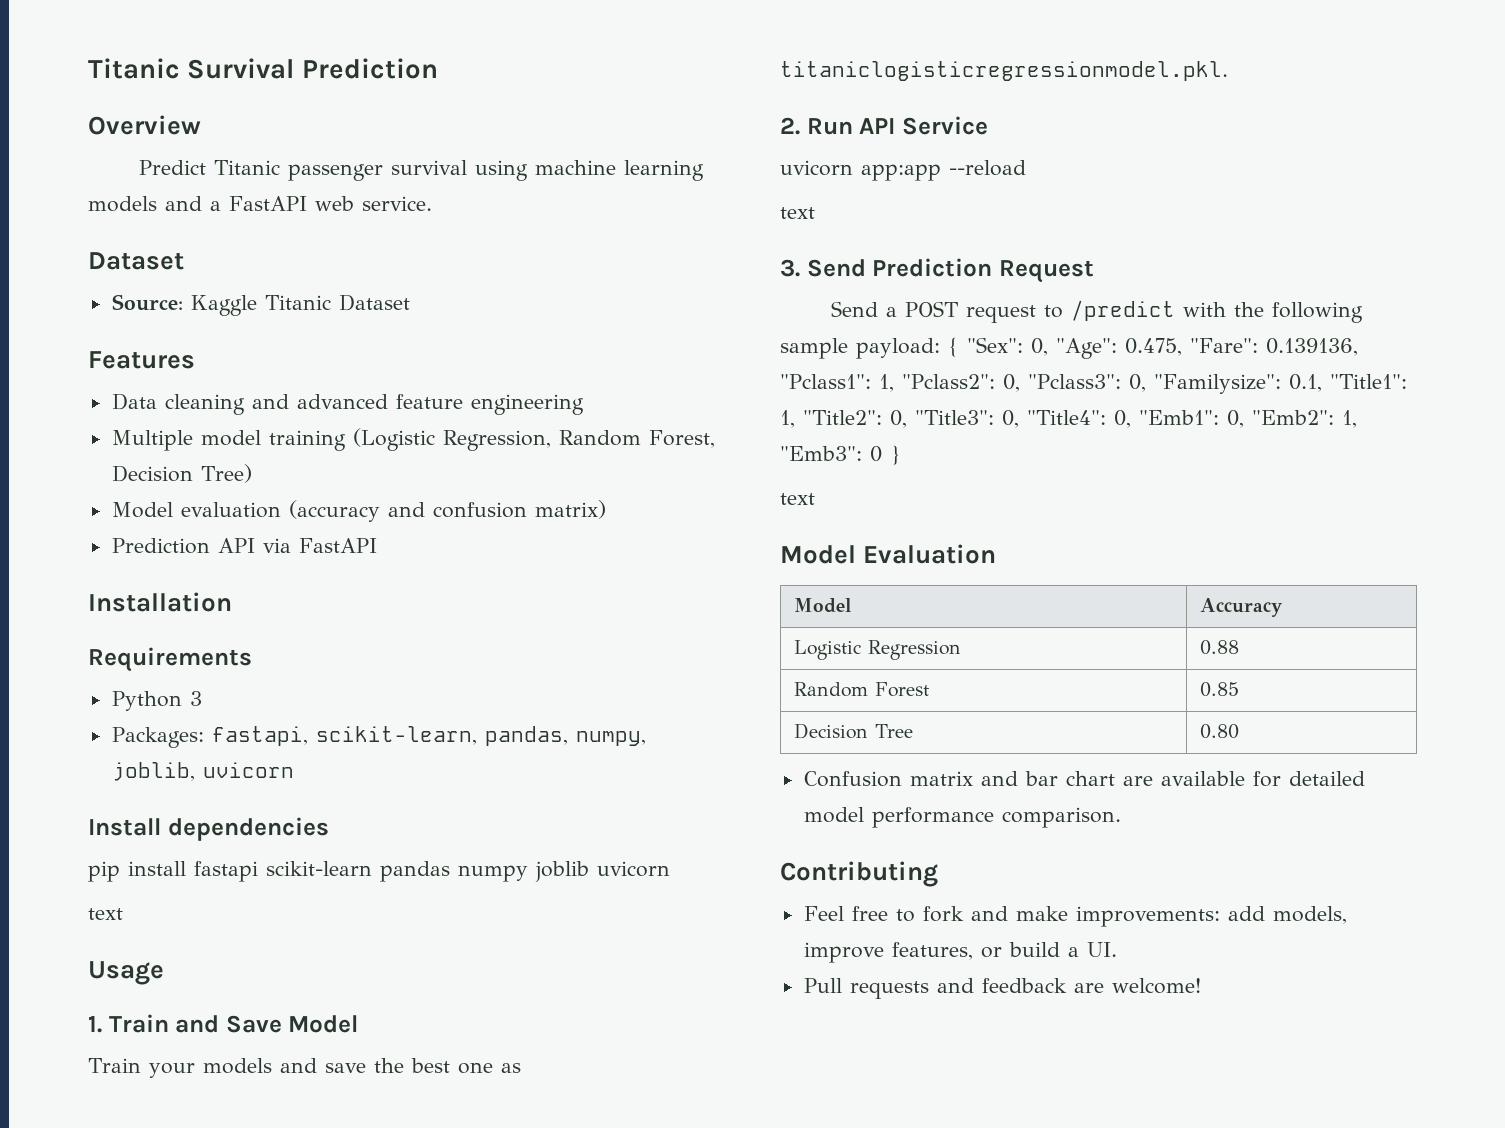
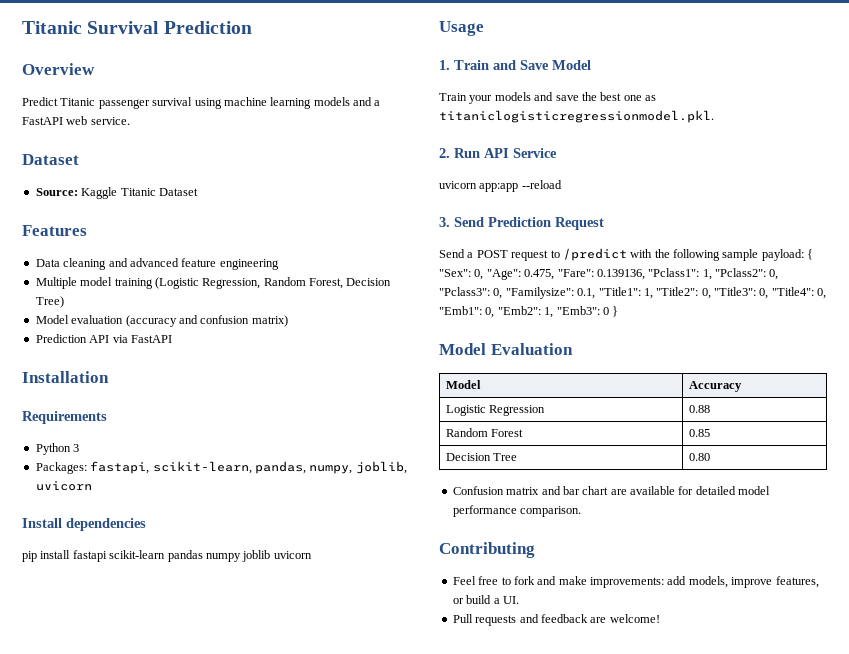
[88,908,123,920] // text -> (312, 555) none
[780,207,815,219] // text -> (562, 184) none
[780,493,815,505] // text -> (619, 311) none

